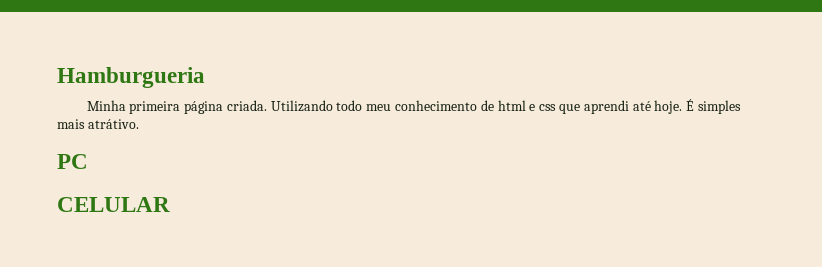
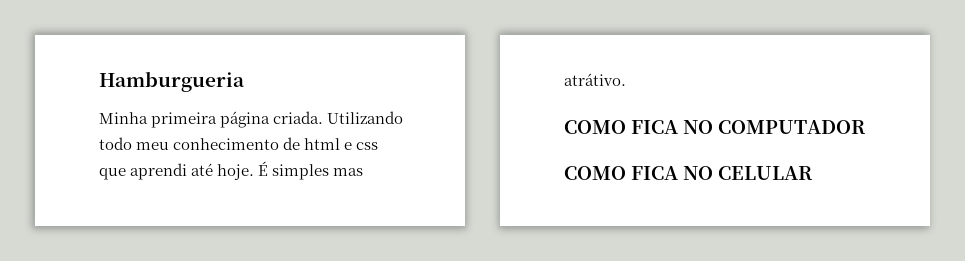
[57,119,85,129] mais -> [333,168,364,176] mas
[57,154,88,169] PC // -> [564,120,867,134] [564,166,714,180] COMO FICA NO COMPUTADOR // COMO FICA NO

